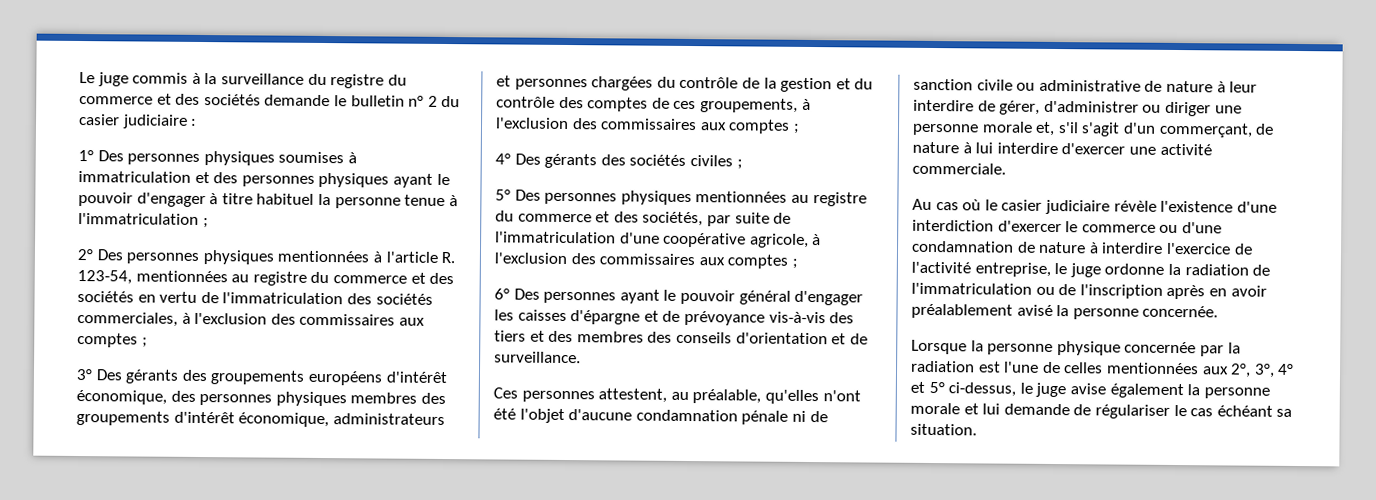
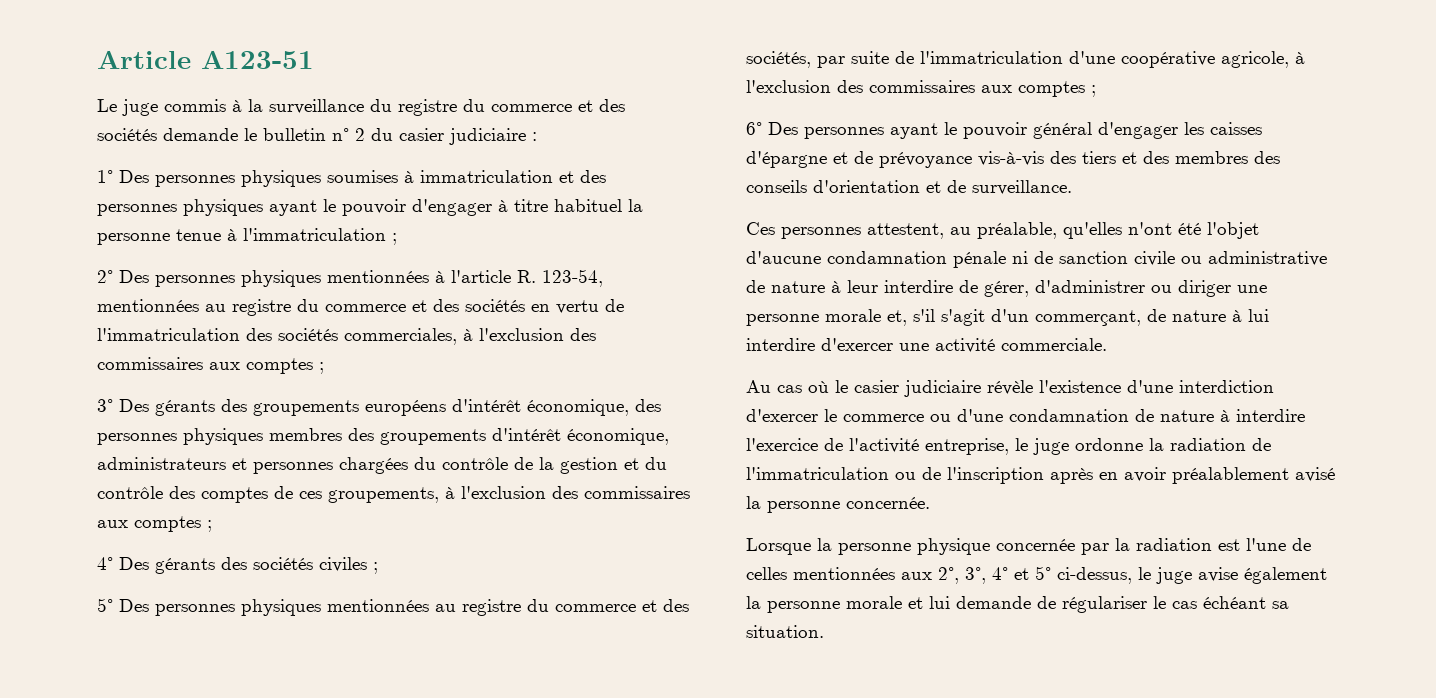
(79, 78) none -> [97,50,314,69] Article A123-51 //

